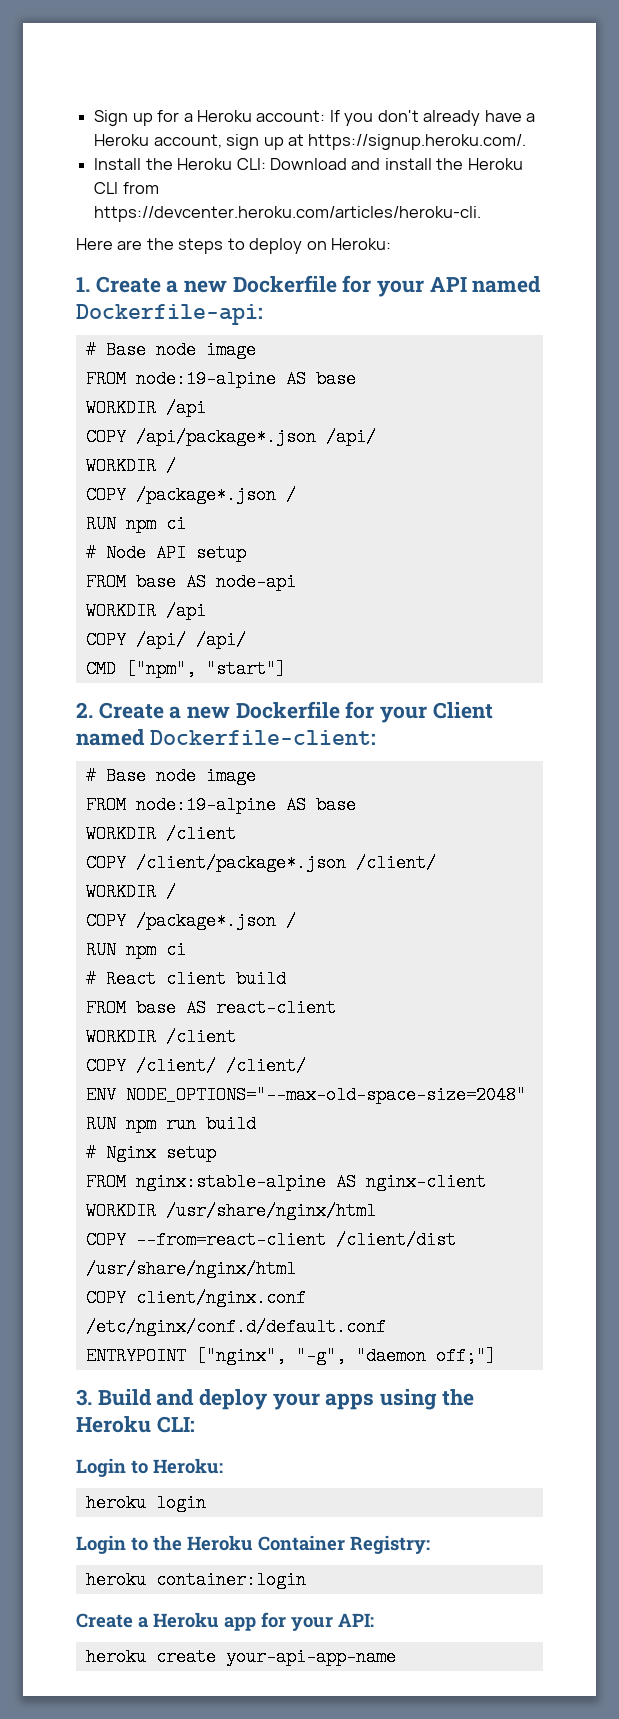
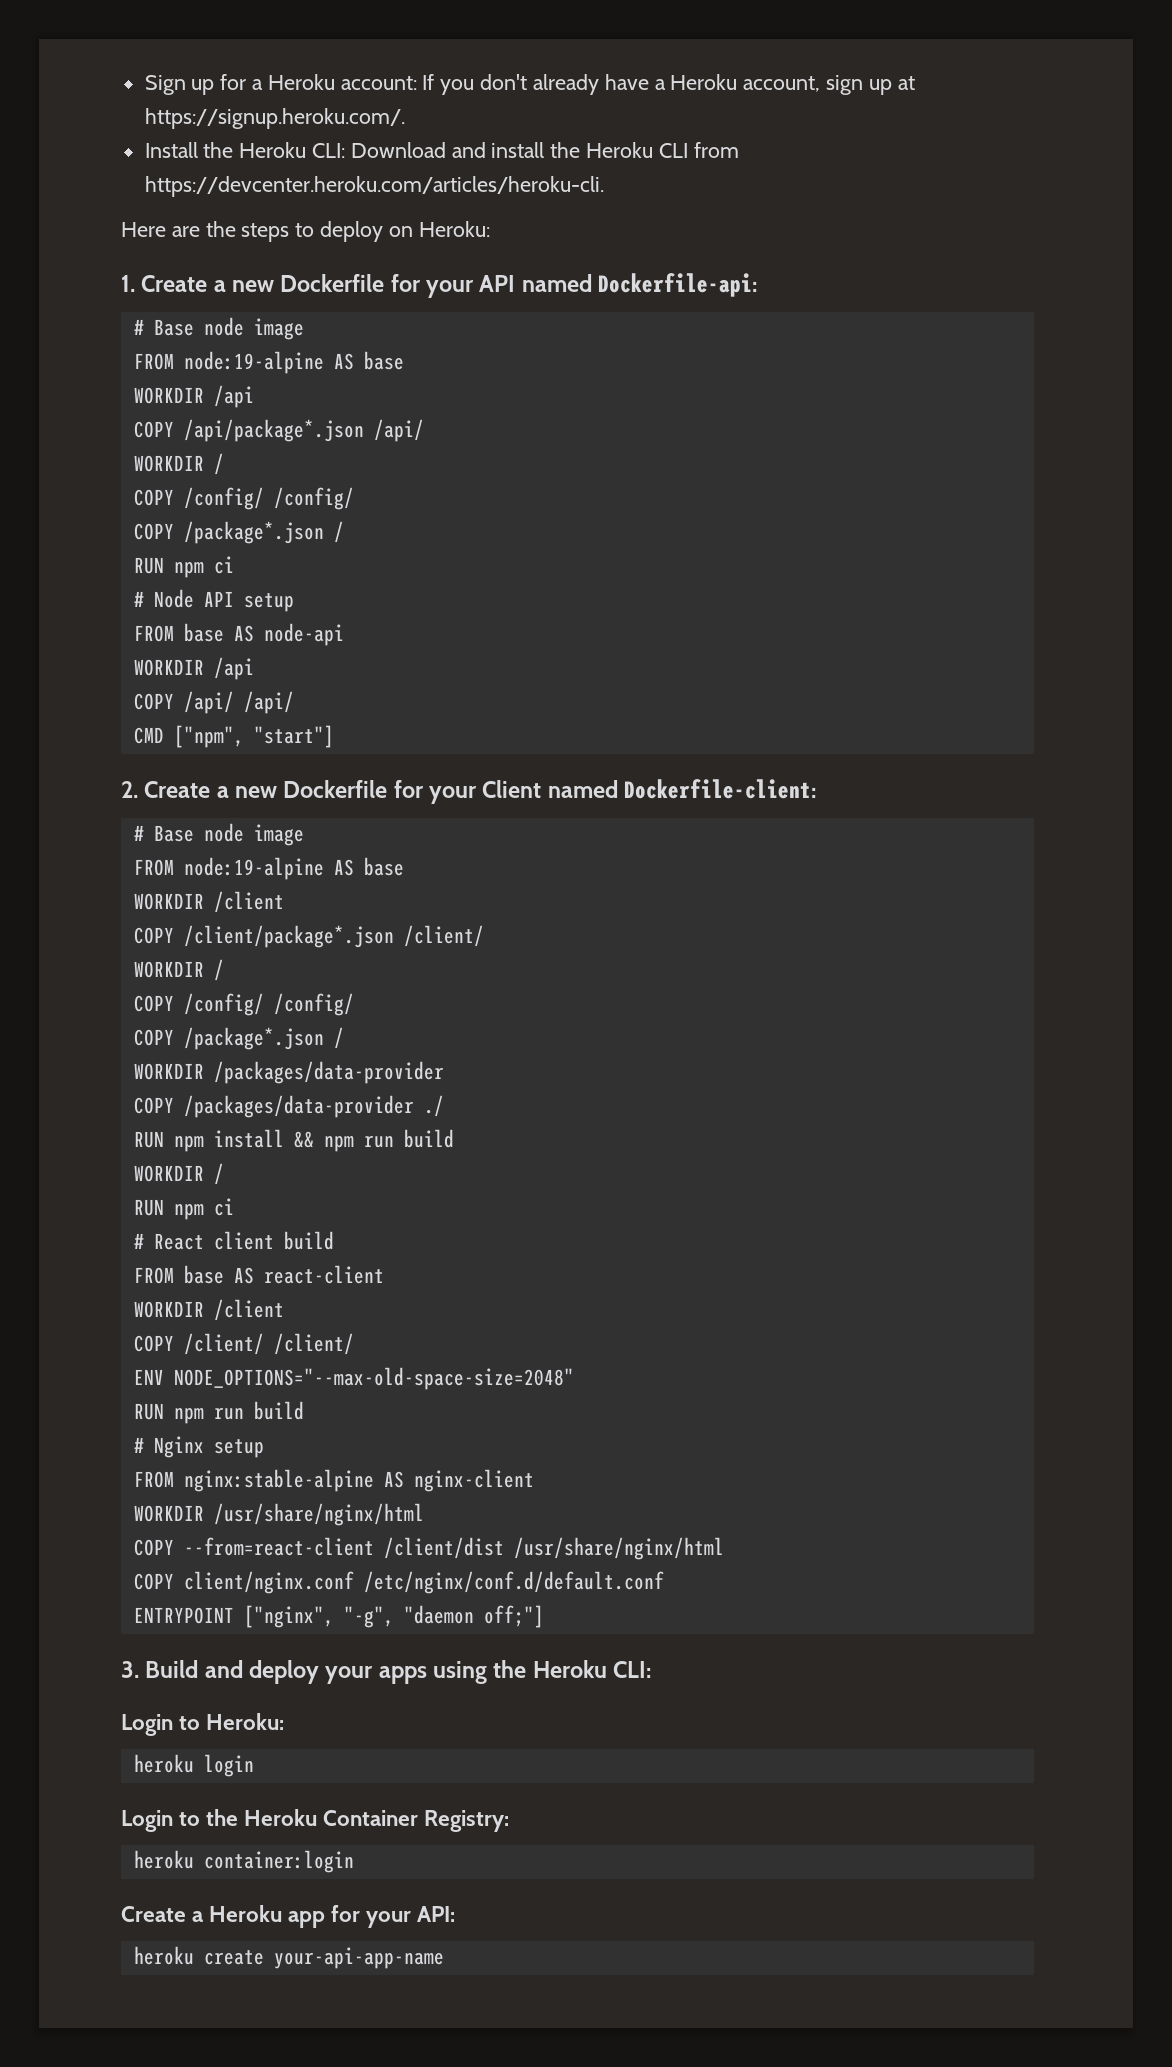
(176, 466) none -> [133,487,354,510] // COPY /config/ /config/
[85,912,296,930] // COPY /package*.json / -> [133,993,354,1016] [133,1027,344,1050] [133,1061,444,1084] [133,1095,444,1118] [133,1129,454,1152] [133,1163,224,1185] // COPY /config/ /config/ // COPY /package*.json / // WORKDIR /packages/data-provider // COPY /packages/data-provider ./ // RUN npm install && npm run build // WORKDIR /

